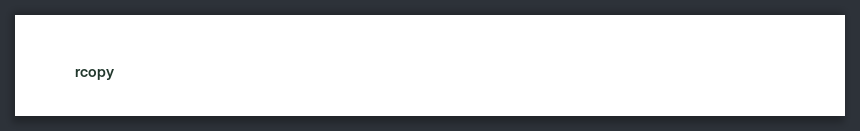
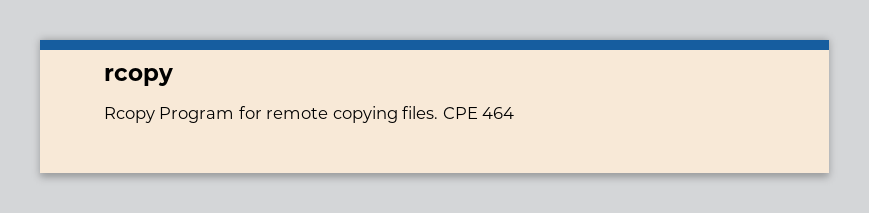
(114, 74) none -> [104,106,515,123] // Rcopy Program for remote copying files. CPE 464

